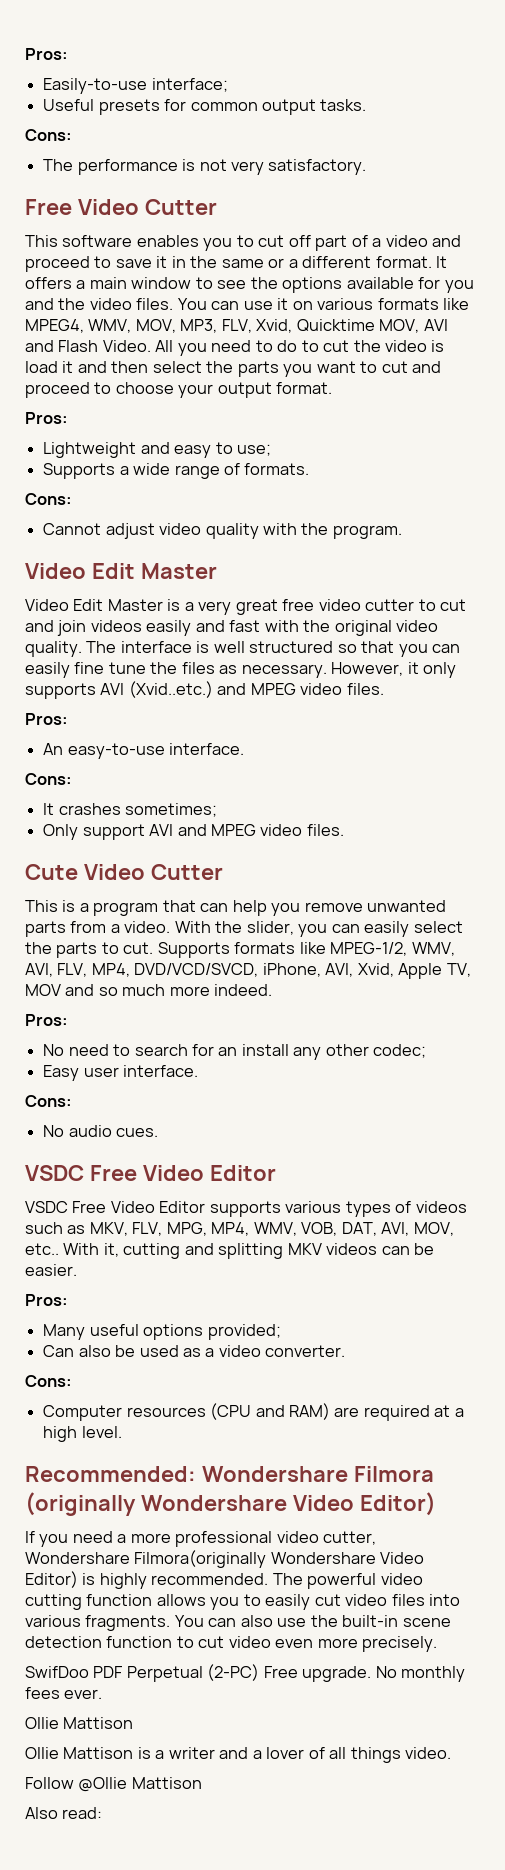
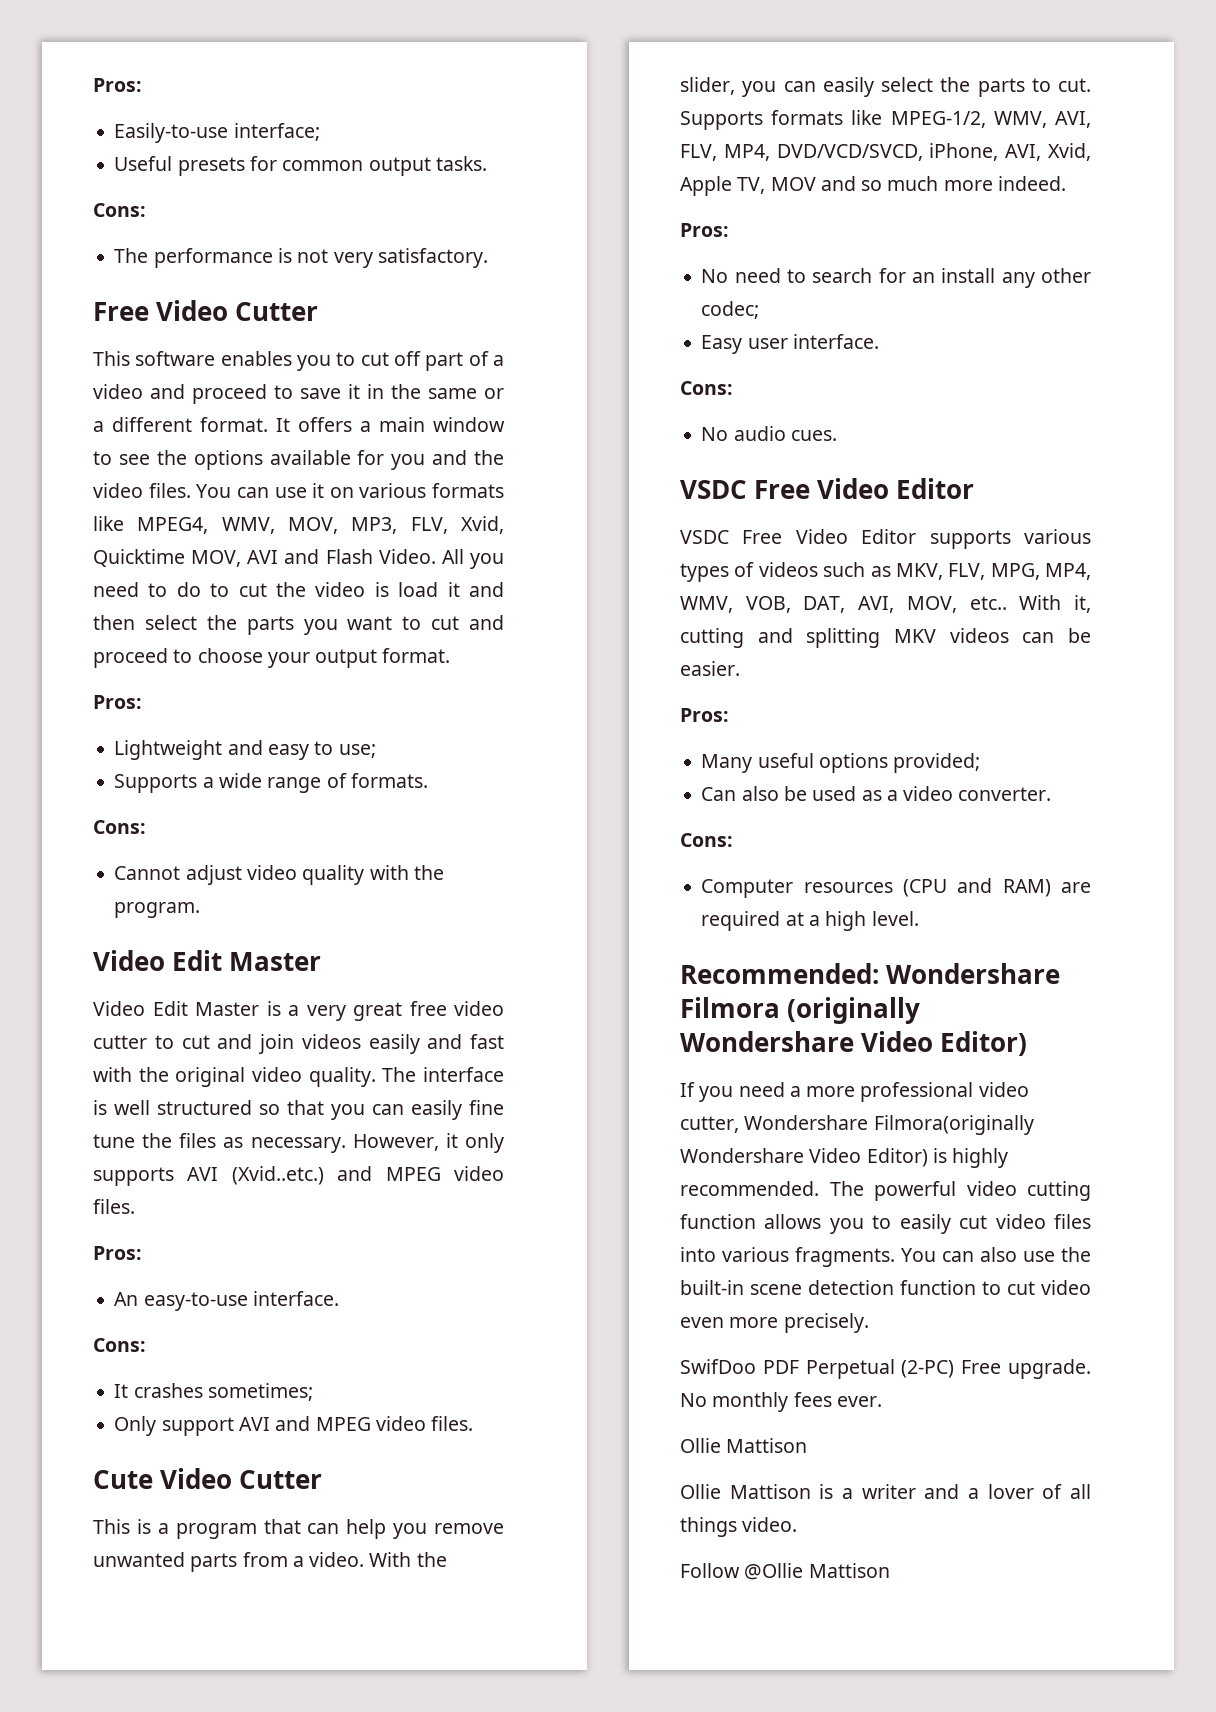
[25,1807,103,1819] // Also read: -> (890, 1570) none

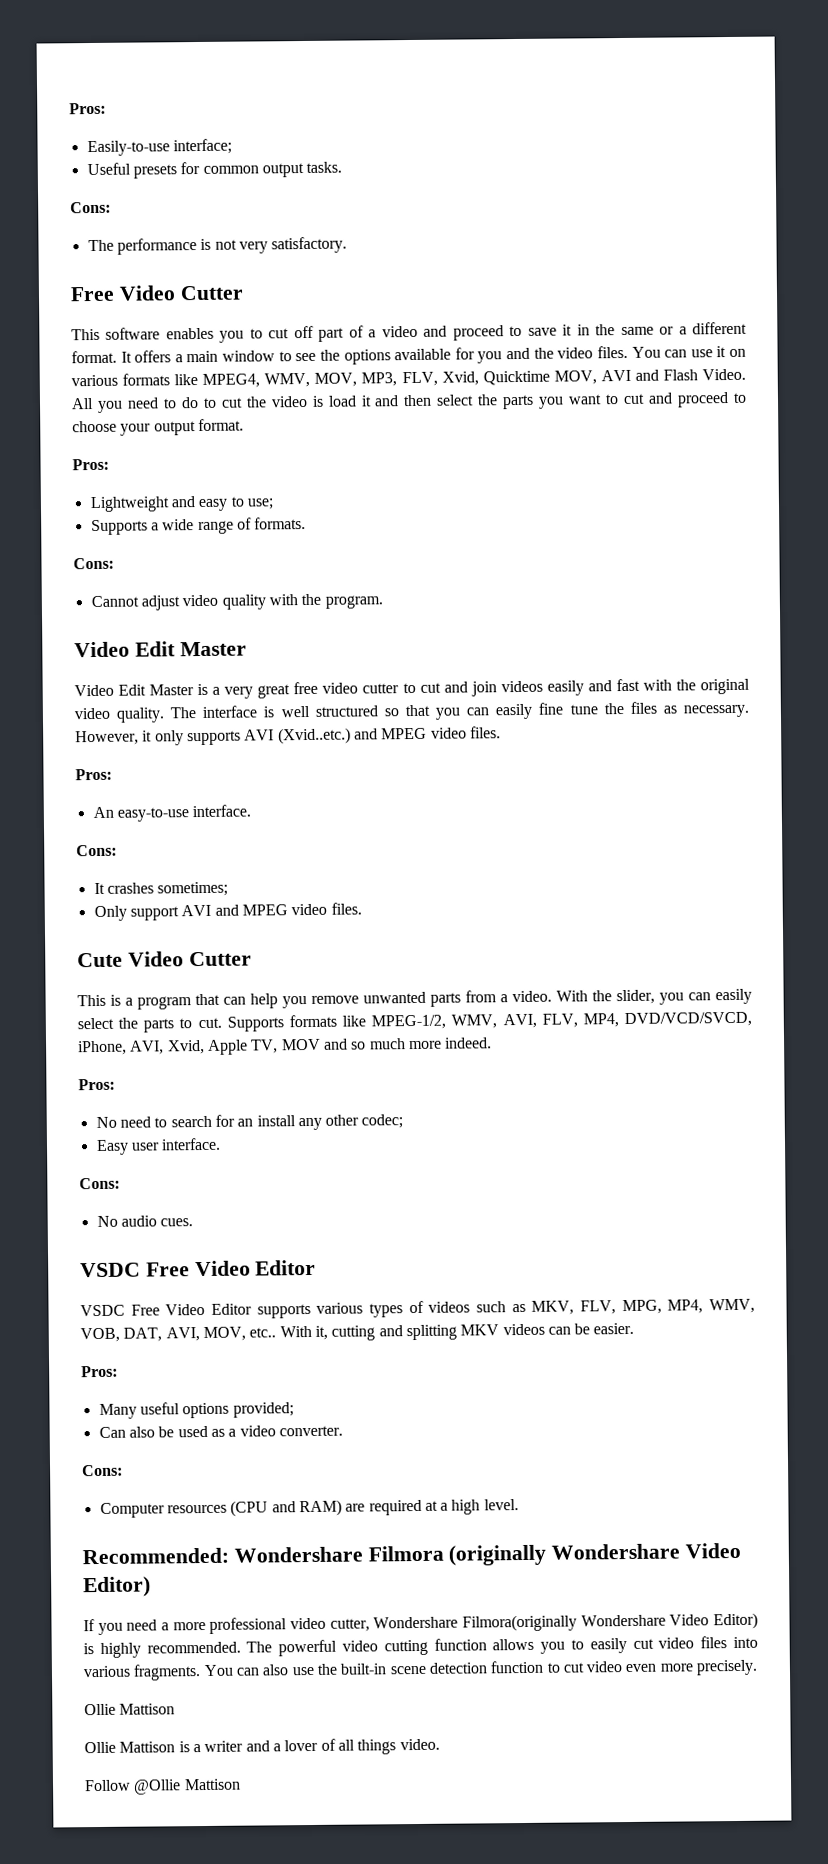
[680,1359,1091,1379] [680,1392,882,1412] // SwifDoo PDF Perpetual (2-PC) Free upgrade. No monthly fees ever. -> (759, 1667) none

